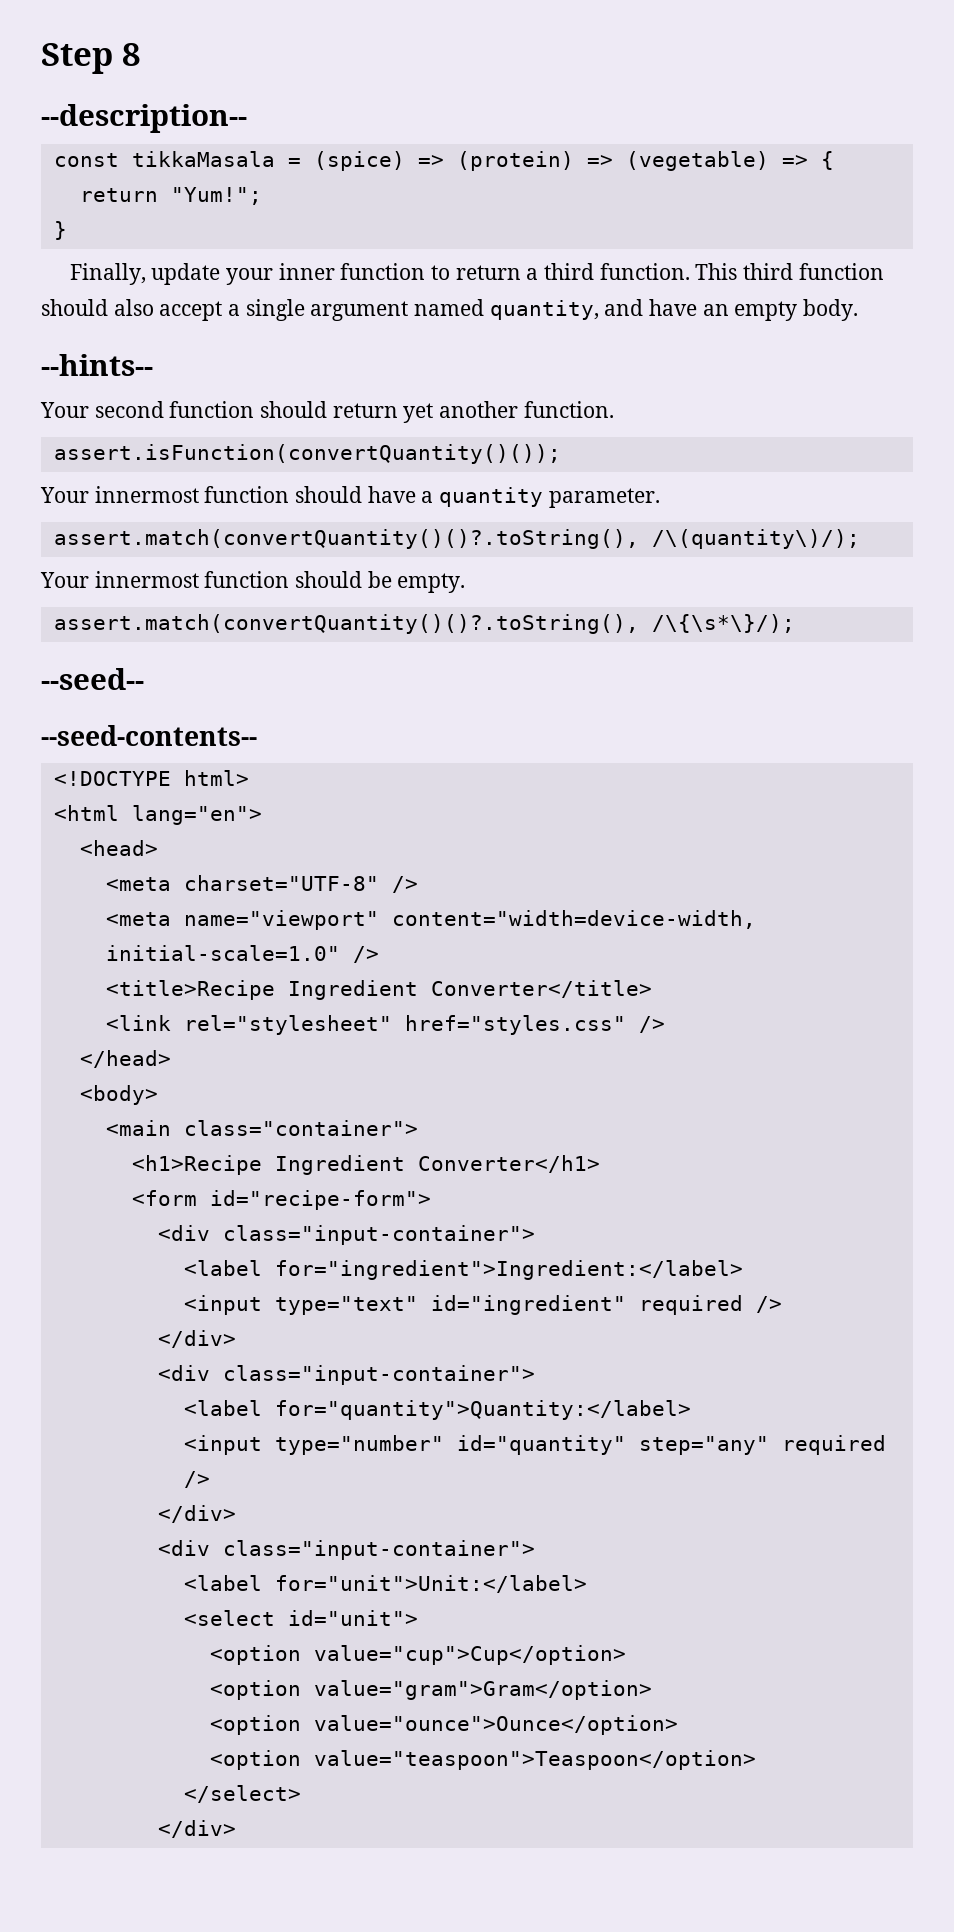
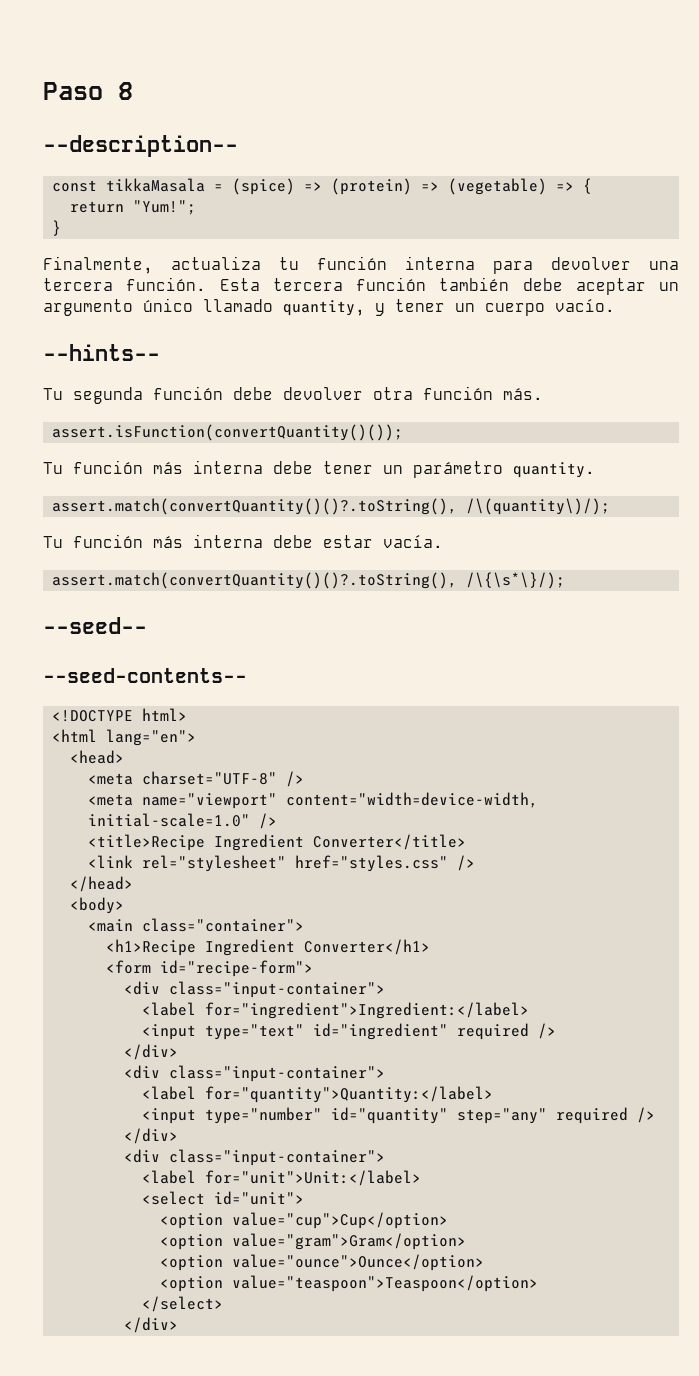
[41,43,113,74] Step -> [43,82,103,100] Paso
[69,263,884,285] [41,299,859,321] [41,354,153,376] [40,401,614,423] [53,444,561,464] [40,486,660,508] [53,529,860,549] [40,571,466,593] Finally, update your inner function to return a third function. This third function should also accept a single argument named quantity, and have an empty body. // --hints-- // Your second function should return yet another function. // assert.isFunction(convertQuantity()()); // Your innermost function should have a quantity parameter. // assert.match(convertQuantity()()?.toString(), /\(quantity\)/); // Your innermost function should be empty. -> [43,256,679,274] [43,277,679,295] [43,298,615,316] [43,344,160,361] [43,386,543,404] [52,424,404,441] [43,460,595,478] [52,498,611,515] [43,534,443,548] Finalmente, actualiza tu función interna para devolver una tercera función. Esta tercera función también debe aceptar un argumento único llamado quantity, y tener un cuerpo vacío. // --hints-- // Tu segunda función debe devolver otra función más. // assert.isFunction(convertQuantity()()); // Tu función más interna debe tener un parámetro quantity. // assert.match(convertQuantity()()?.toString(), /\(quantity\)/); // Tu función más interna debe estar vacía.

